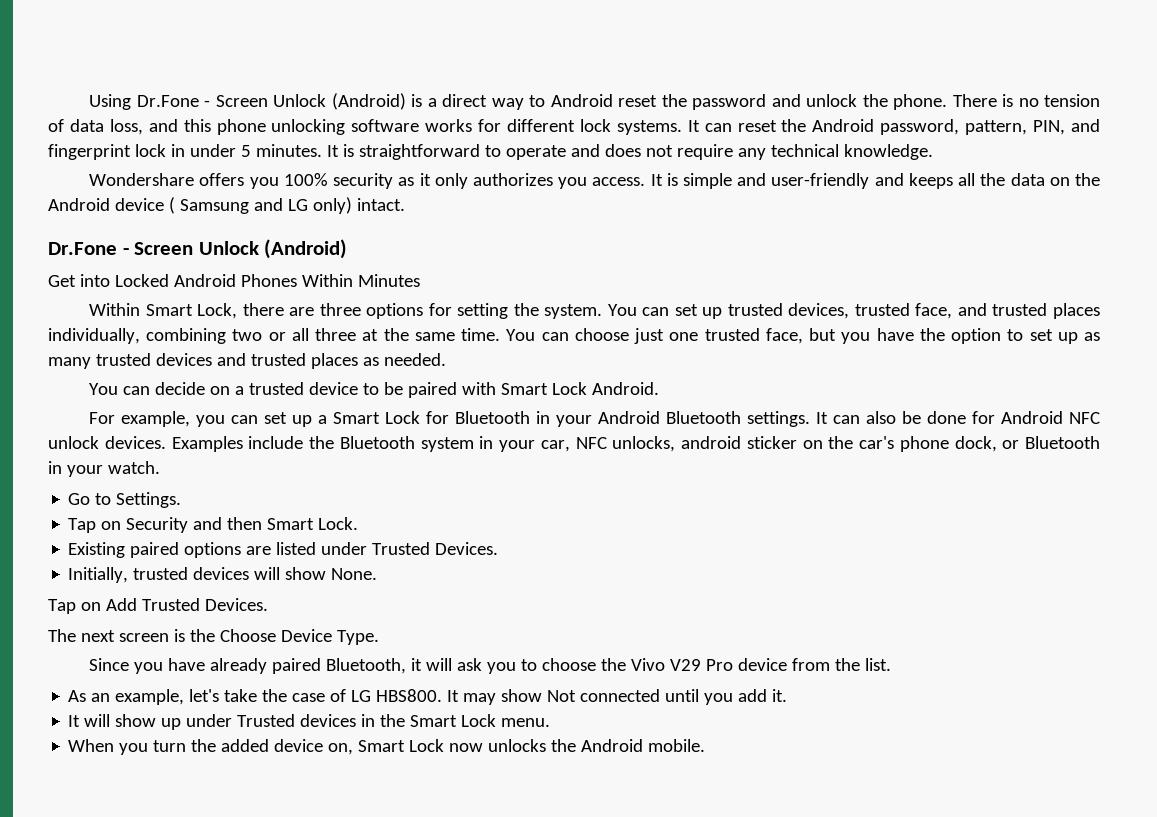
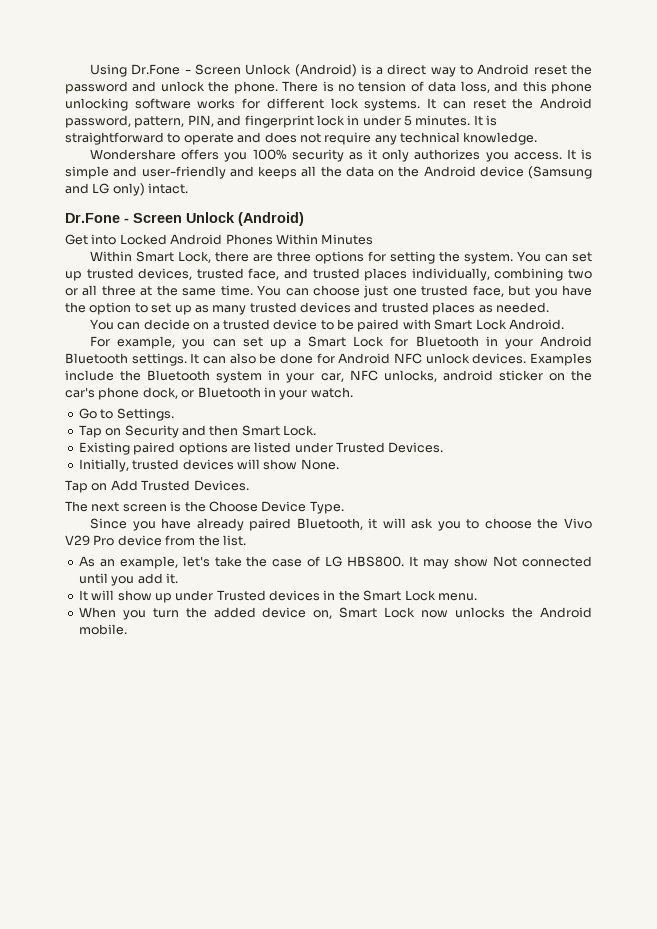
[168,197,249,214] ( Samsung -> [528,166,592,179] (Samsung

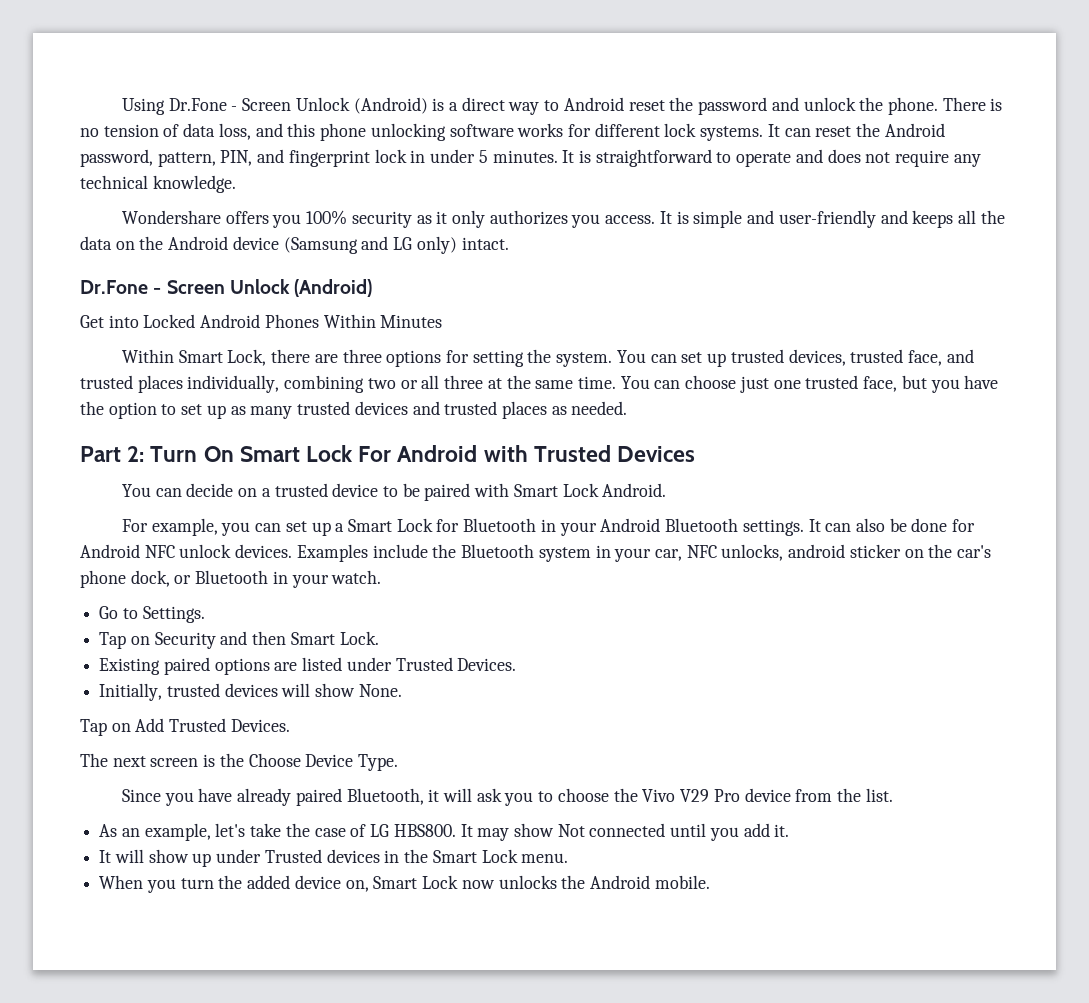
(549, 307) none -> [80,445,696,462] // Part 2: Turn On Smart Lock For Android with Trusted Devices

